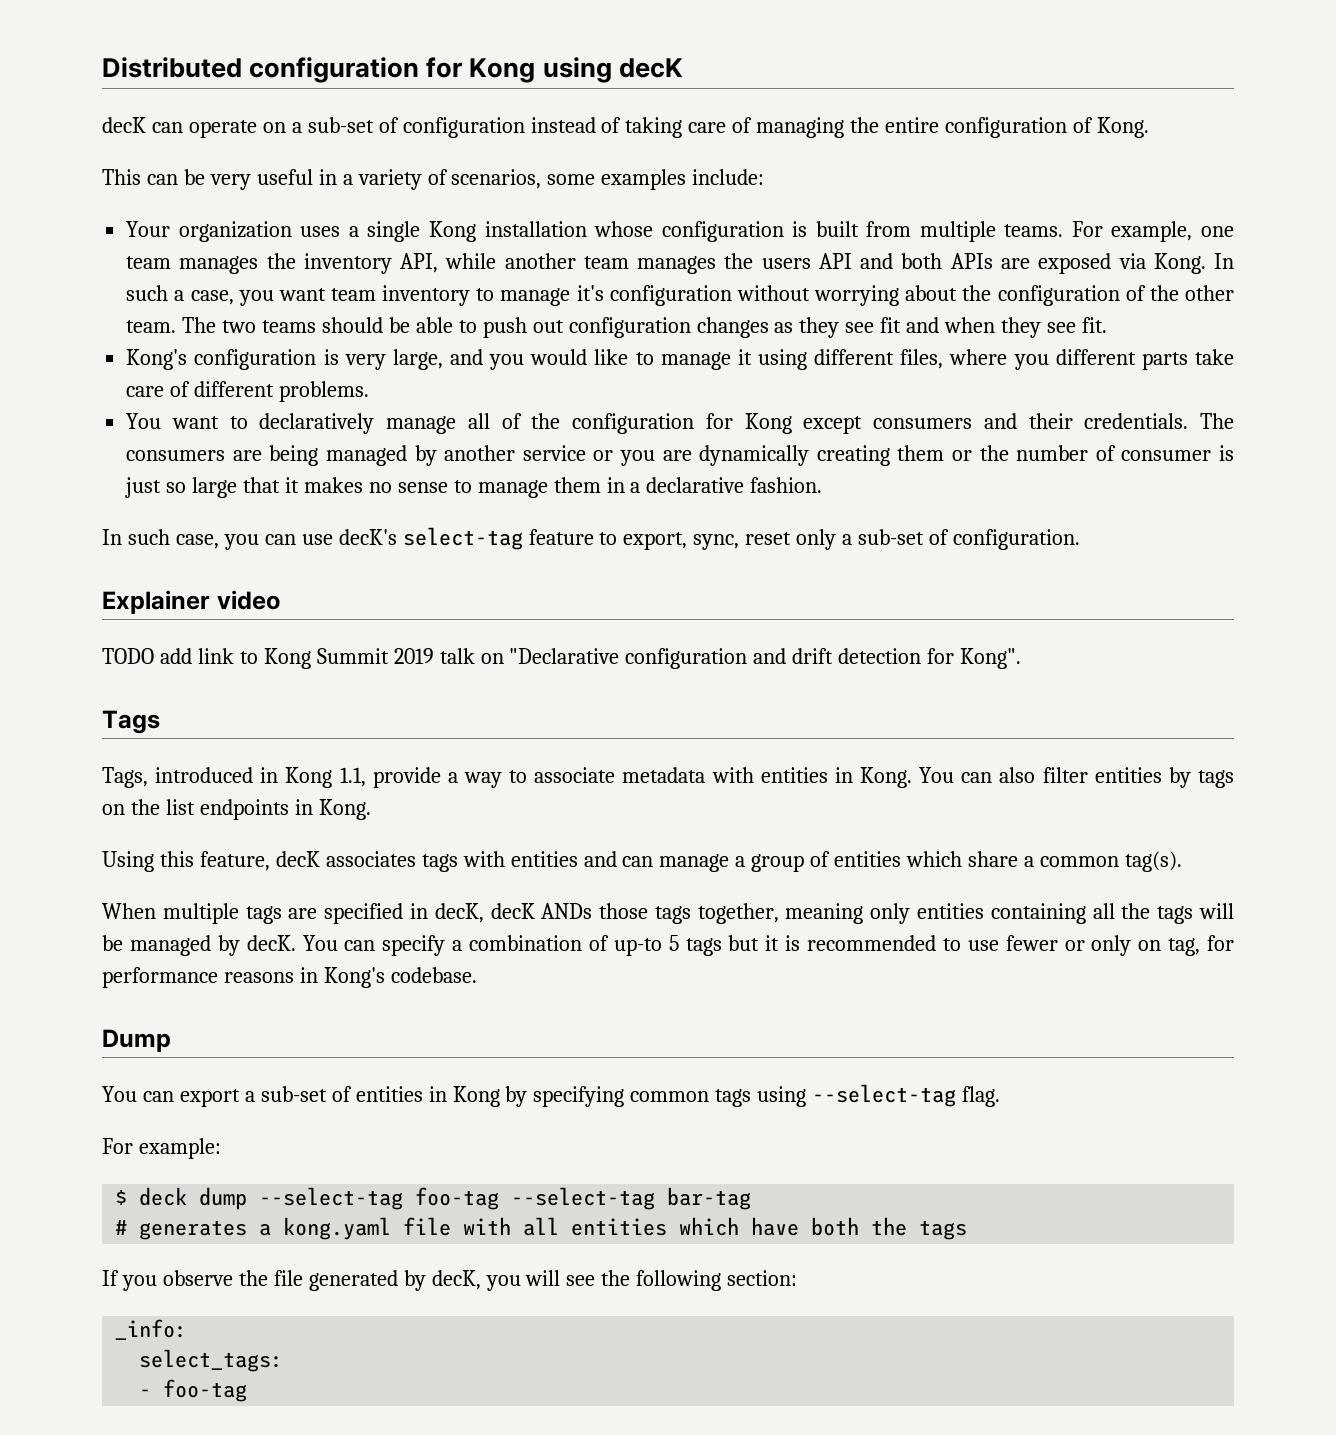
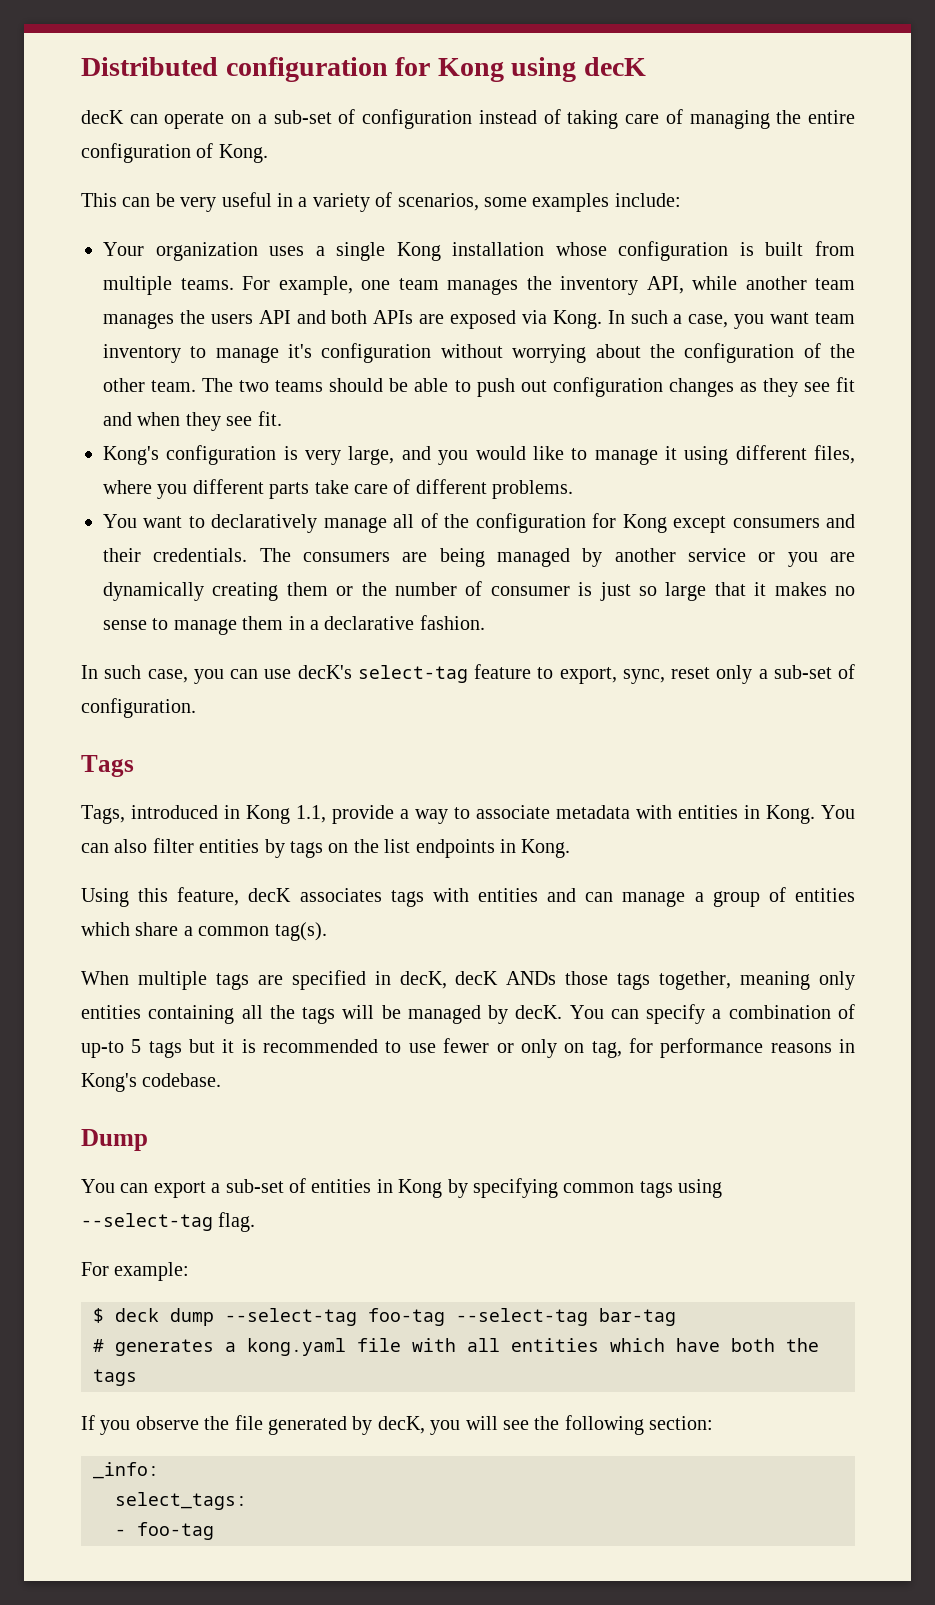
[102,590,280,614] [102,648,1022,669] // Explainer video // TODO add link to Kong Summit 2019 talk on "Declarative configuration and drift detection for Kong". -> (196, 708) none

